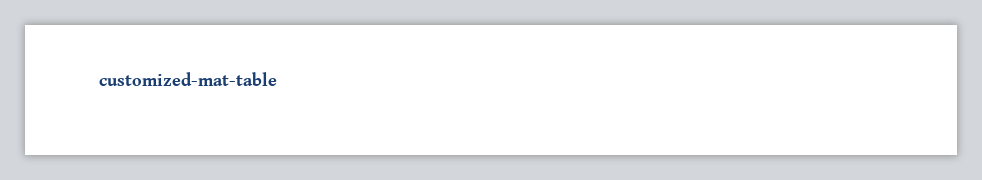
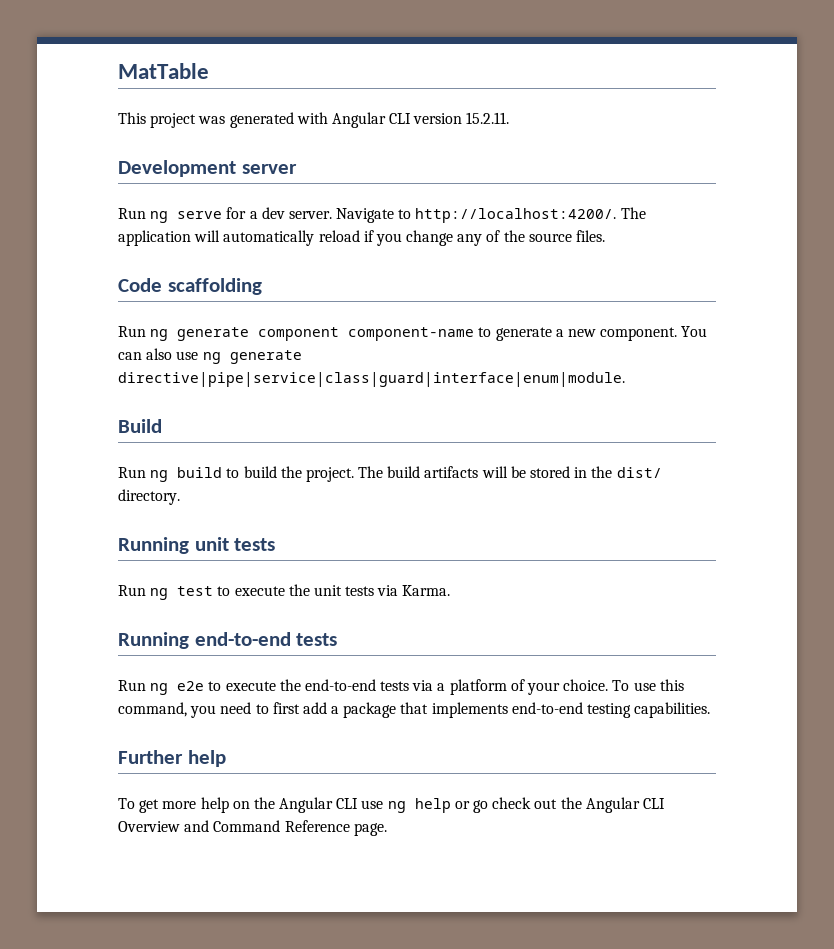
[99,72,277,86] customized-mat-table -> [118,63,209,79] [118,112,510,128] [118,160,297,177] [118,207,646,223] [118,230,606,246] [118,278,262,295] [118,326,708,341] [118,348,302,364] [118,372,625,387] [118,419,162,433] [118,466,662,482] [118,489,180,505] [118,537,276,554] [118,584,451,600] [118,632,338,649] [118,679,684,695] [118,702,711,718] [118,750,226,767] [118,797,665,813] [118,820,387,836] MatTable // This project was generated with Angular CLI version 15.2.11. // Development server // Run ng serve for a dev server. Navigate to http://localhost:4200/. The application will automatically reload if you change any of the source files. // Code scaffolding // Run ng generate component component-name to generate a new component. You can also use ng generate directive|pipe|service|class|guard|interface|enum|module. // Build // Run ng build to build the project. The build artifacts will be stored in the dist/ directory. // Running unit tests // Run ng test to execute the unit tests via Karma. // Running end-to-end tests // Run ng e2e to execute the end-to-end tests via a platform of your choice. To use this command, you need to first add a package that implements end-to-end testing capabilities. // Further help // To get more help on the Angular CLI use ng help or go check out the Angular CLI Overview and Command Reference page.

